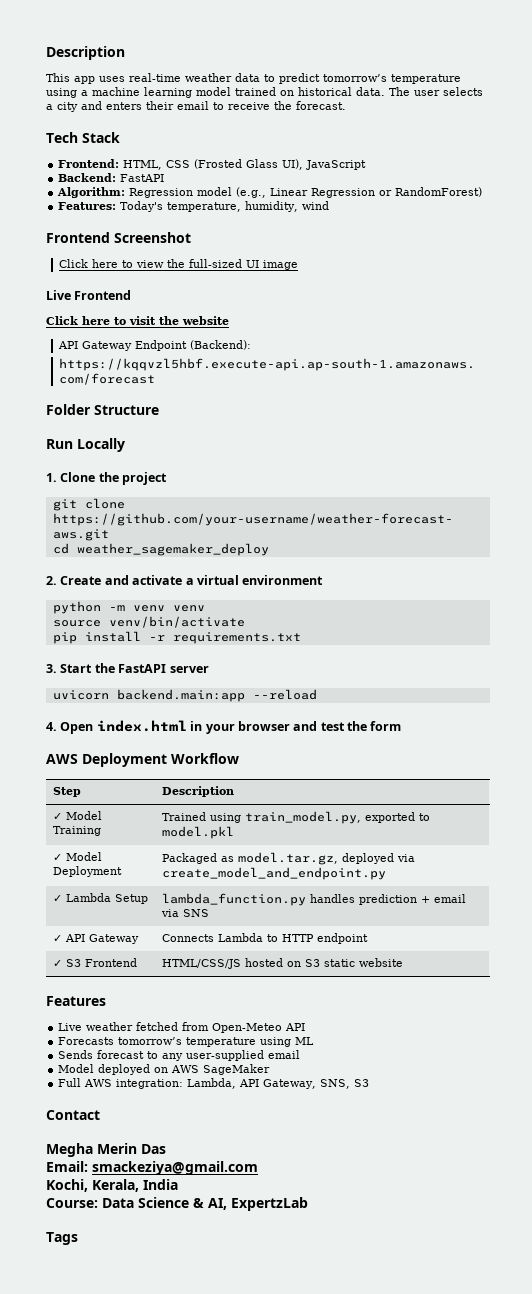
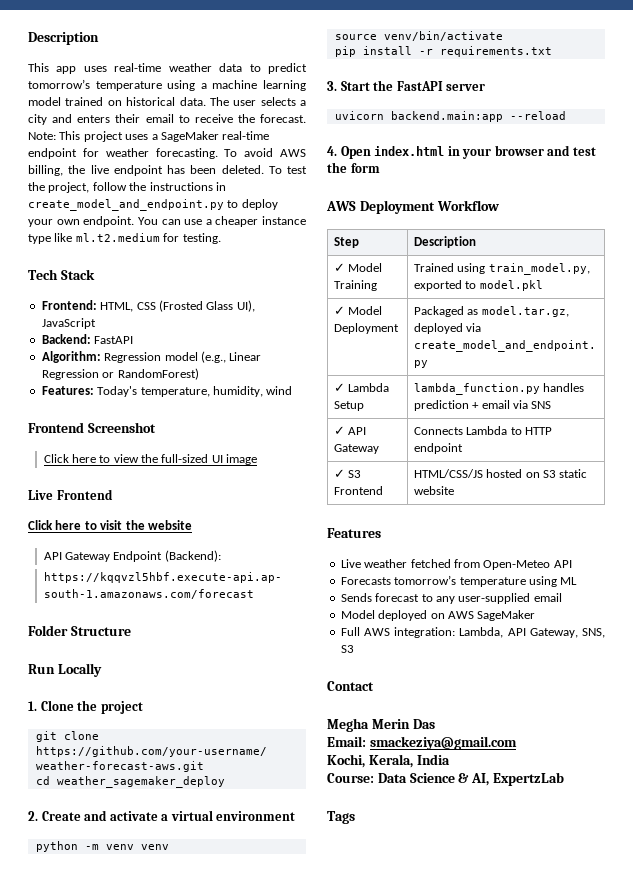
(346, 105) none -> [28,131,270,142] [28,148,306,159] [28,165,307,176] [28,182,226,193] [28,199,278,211] [28,216,306,227] [28,233,221,244] Note: This project uses a SageMaker real-time endpoint for weather forecasting. To avoid AWS billing, the live endpoint has been deleted. To test the project, follow the instructions in create_model_and_endpoint.py to deploy your own endpoint. You can use a cheaper instance type like ml.t2.medium for testing.

